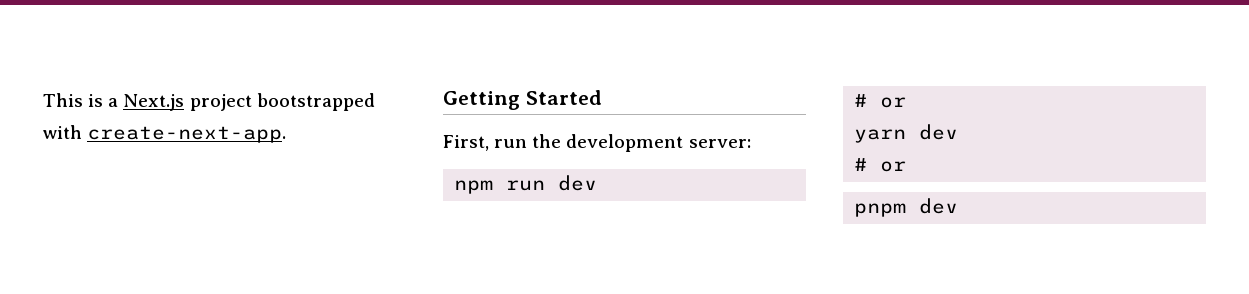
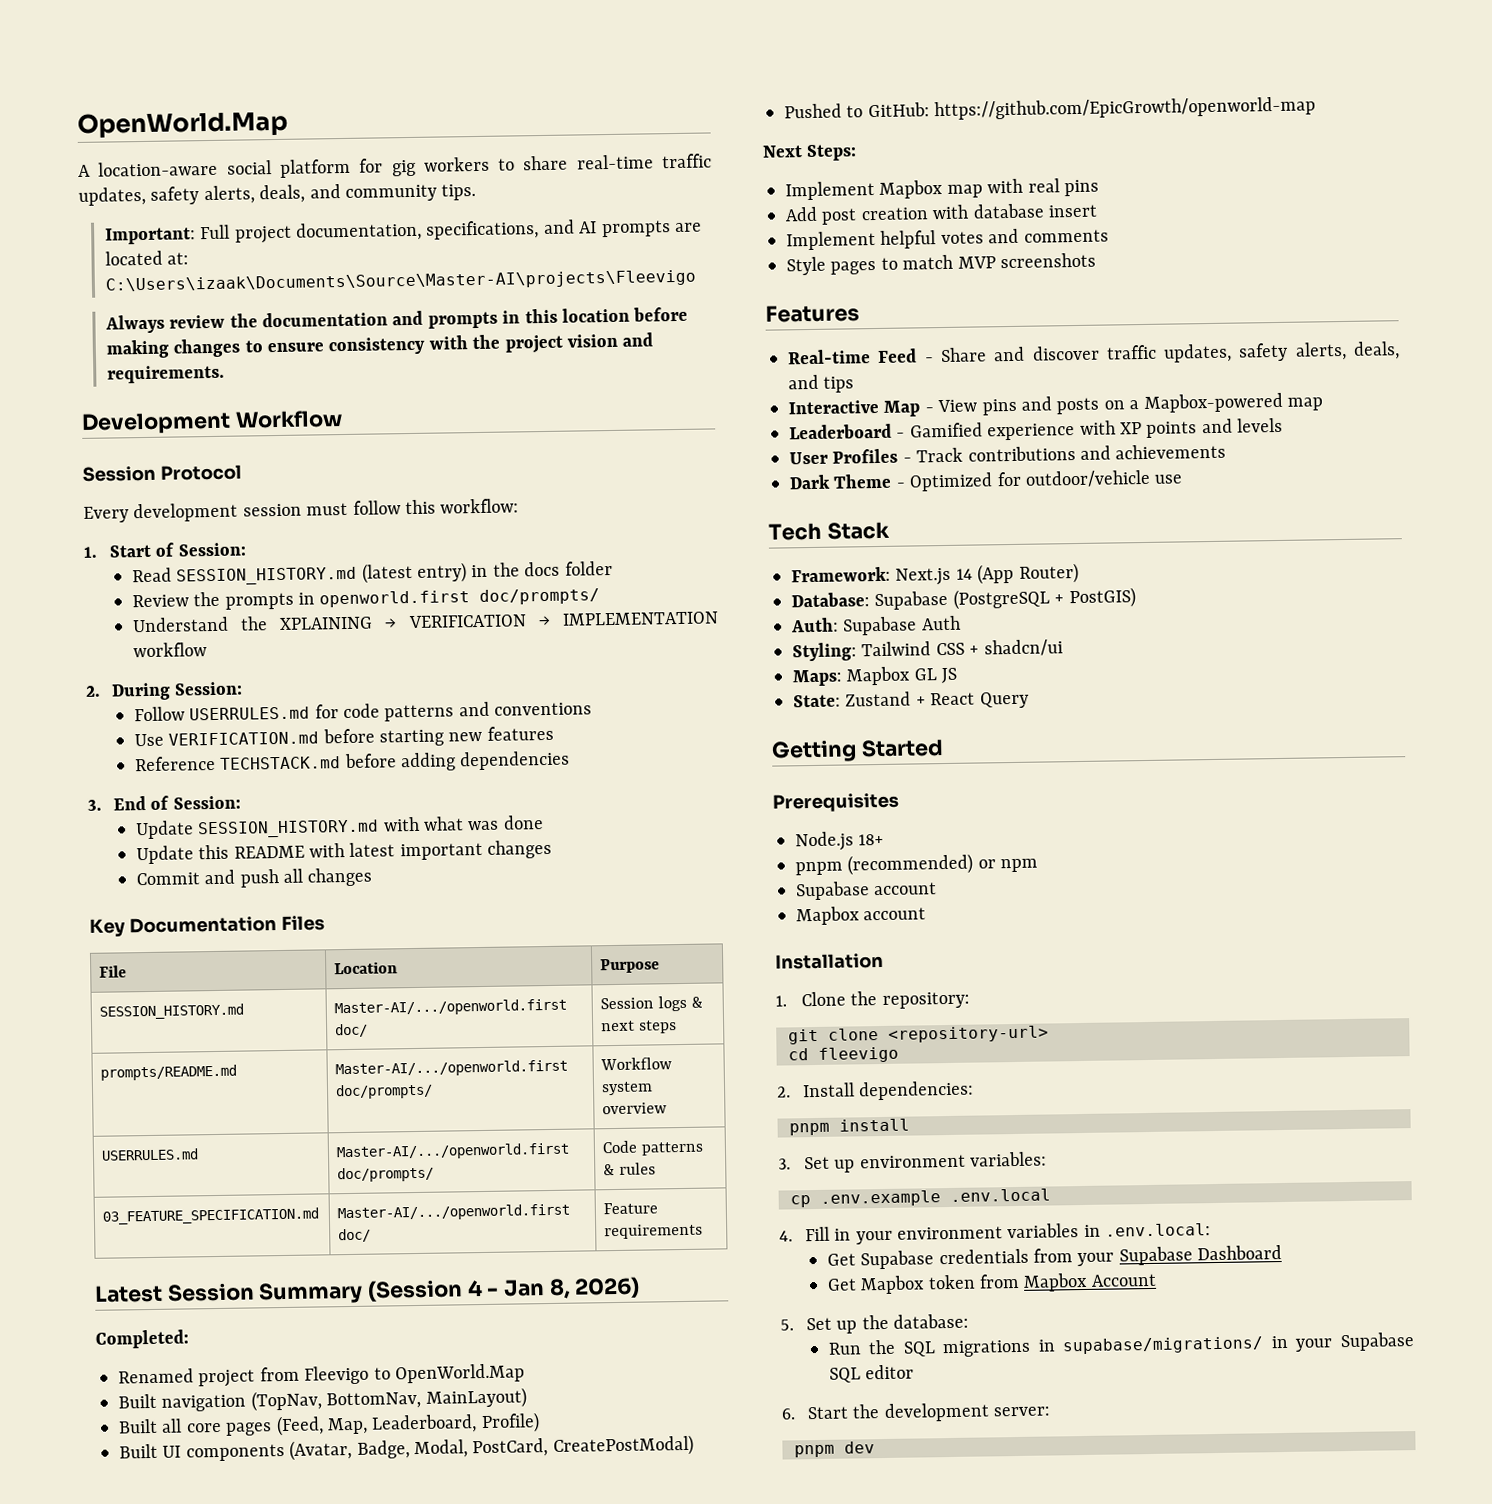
[43,93,375,111] [43,125,287,143] [443,90,602,110] [443,134,751,152] [454,175,598,194] [854,94,907,108] [854,124,959,143] [854,158,907,172] This is a Next.js project bootstrapped with create-next-app. // Getting Started // First, run the development server: // npm run dev // # or // yarn dev // # or -> [77,110,288,138] [78,153,712,178] [78,183,477,206] [104,219,702,245] [104,250,190,266] [104,269,696,294] [104,306,689,334] [105,332,654,359] [106,364,225,384] [81,410,343,435] [82,464,242,482] [83,498,520,523] [83,542,246,558] [131,560,613,586] [131,588,601,610] [131,611,719,633] [132,642,207,658] [85,681,244,701] [133,701,593,722] [133,725,554,747] [134,750,571,772] [87,795,241,811] [134,815,544,840] [135,839,553,865] [135,867,373,888] [89,915,325,937] [99,965,128,978] [334,961,399,975] [600,958,661,974] [99,1003,245,1020] [334,998,568,1017] [335,1023,369,1038] [600,995,704,1012] [601,1020,678,1034] [100,1064,238,1081] [335,1059,569,1078] [335,1083,434,1100] [600,1057,673,1071] [601,1081,654,1096] [602,1102,668,1115] [101,1148,200,1161] [336,1142,571,1161] [337,1166,435,1183] [602,1140,705,1156] [603,1162,657,1176] [102,1207,320,1225] [337,1203,571,1222] [338,1228,372,1243] [603,1202,659,1215] [604,1223,704,1240] [94,1276,641,1305] [95,1329,189,1349] [118,1363,525,1388] [118,1387,527,1412] [118,1412,540,1437] [119,1434,694,1462] [784,96,1317,121] [762,144,858,162] [785,178,1099,201] [785,203,1098,225] [786,228,1109,251] [786,252,1096,276] [765,304,860,323] [787,341,1400,365] [788,374,855,393] [788,392,1323,417] [789,417,1284,441] [789,443,1227,465] [789,469,1184,492] [768,521,890,541] [791,562,1079,586] [791,587,1136,611] [790,615,961,636] [792,639,1063,662] [792,666,958,687] [793,691,1029,709] [771,739,944,763] [772,792,899,813] [795,831,885,852] [795,853,1039,876] [795,881,938,901] [796,906,927,926] [775,952,884,970] [775,991,970,1009] [788,1025,1049,1045] [788,1046,899,1063] [777,1080,975,1101] [789,1118,910,1136] [778,1151,1047,1173] [790,1188,1051,1208] [779,1223,1212,1245] [826,1245,1283,1270] [826,1272,1157,1295] [780,1313,969,1334] [827,1332,1415,1358] [828,1364,915,1383] [781,1402,1050,1423] OpenWorld.Map // A location-aware social platform for gig workers to share real-time traffic updates, safety alerts, deals, and community tips. // Important: Full project documentation, specifications, and AI prompts are located at: C:\Users\izaak\Documents\Source\Master-AI\projects\Fleevigo // Always review the documentation and prompts in this location before making changes to ensure consistency with the project vision and requirements. // Development Workflow // Session Protocol // Every development session must follow this workflow: // 1. Start of Session: // Read SESSION_HISTORY.md (latest entry) in the docs folder // Review the prompts in openworld.first doc/prompts/ // Understand the XPLAINING → VERIFICATION → IMPLEMENTATION workflow // 2. During Session: // Follow USERRULES.md for code patterns and conventions // Use VERIFICATION.md before starting new features // Reference TECHSTACK.md before adding dependencies // 3. End of Session: // Update SESSION_HISTORY.md with what was done // Update this README with latest important changes // Commit and push all changes // Key Documentation Files // File | Location | Purpose // SESSION_HISTORY.md | Master-AI/.../openworld.first doc/ | Session logs & next steps // prompts/README.md | Master-AI/.../openworld.first doc/prompts/ | Workflow system overview // USERRULES.md | Master-AI/.../openworld.first doc/prompts/ | Code patterns & rules // 03_FEATURE_SPECIFICATION.md | Master-AI/.../openworld.first doc/ | Feature requirements // Latest Session Summary (Session 4 - Jan 8, 2026) // Completed: // Renamed project from Fleevigo to OpenWorld.Map // Built navigation (TopNav, BottomNav, MainLayout) // Built all core pages (Feed, Map, Leaderboard, Profile) // Built UI components (Avatar, Badge, Modal, PostCard, CreatePostModal) // Pushed to GitHub: https://github.com/EpicGrowth/openworld-map // Next Steps: // Implement Mapbox map with real pins // Add post creation with database insert // Implement helpful votes and comments // Style pages to match MVP screenshots // Features // Real-time Feed - Share and discover traffic updates, safety alerts, deals, and tips // Interactive Map - View pins and posts on a Mapbox-powered map // Leaderboard - Gamified experience with XP points and levels // User Profiles - Track contributions and achievements // Dark Theme - Optimized for outdoor/vehicle use // Tech Stack // Framework: Next.js 14 (App Router) // Database: Supabase (PostgreSQL + PostGIS) // Auth: Supabase Auth // Styling: Tailwind CSS + shadcn/ui // Maps: Mapbox GL JS // State: Zustand + React Query // Getting Started // Prerequisites // Node.js 18+ // pnpm (recommended) or npm // Supabase account // Mapbox account // Installation // 1. Clone the repository: // git clone <repository-url> // cd fleevigo // 2. Install dependencies: // pnpm install // 3. Set up environment variables: // cp .env.example .env.local // 4. Fill in your environment variables in .env.local: // Get Supabase credentials from your Supabase Dashboard // Get Mapbox token from Mapbox Account // 5. Set up the database: // Run the SQL migrations in supabase/migrations/ in your Supabase SQL editor // 6. Start the development server:

